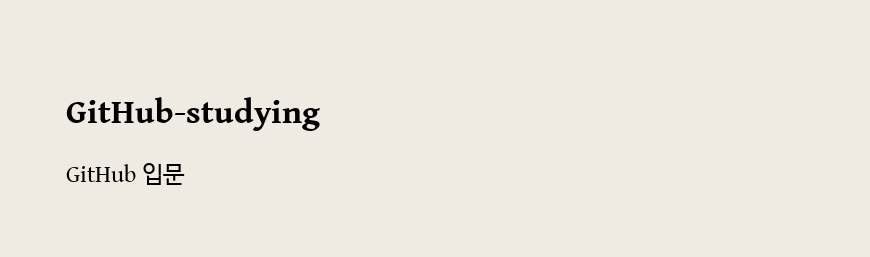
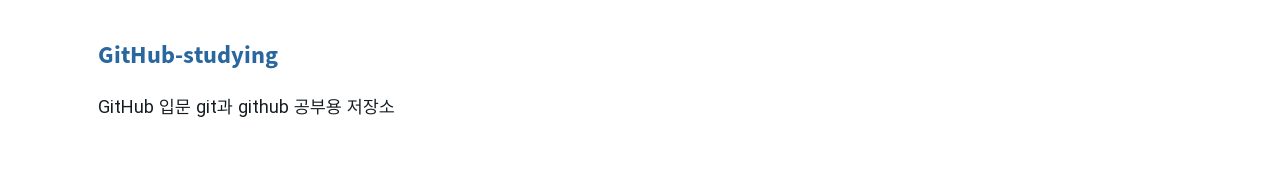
(186, 174) none -> [196,98,395,117] git과 github 공부용 저장소

